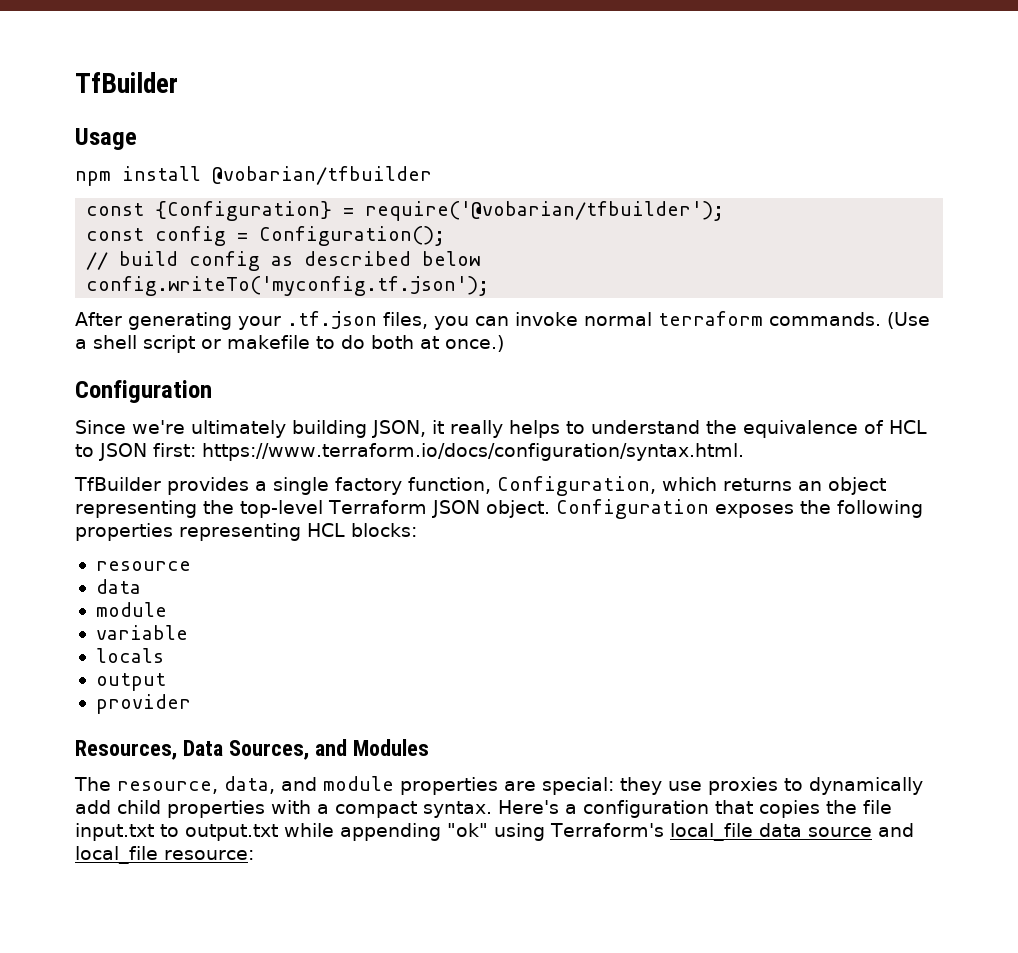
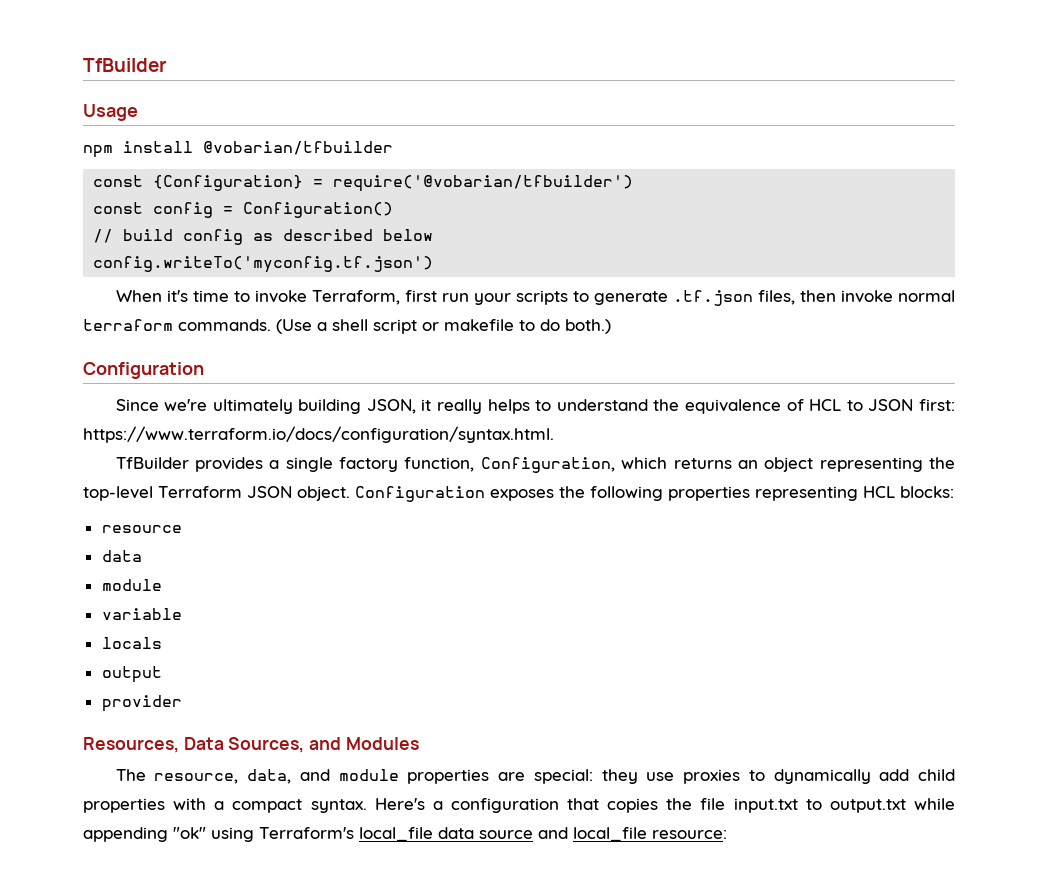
[365,201,725,221] require('@vobarian/tfbuilder'); -> [333,175,634,192] require('@vobarian/tfbuilder')
[259,226,446,246] Configuration(); -> [243,202,394,218] Configuration()
[86,276,490,296] [75,311,509,330] config.writeTo('myconfig.tf.json'); // After generating your .tf.json files, you can -> [93,256,434,273] [115,290,836,306] config.writeTo('myconfig.tf.json') // When it's time to invoke Terraform, first run your scripts to generate .tf.json files, then
[370,335,504,352] both at once.) -> [565,319,611,334] both.)

